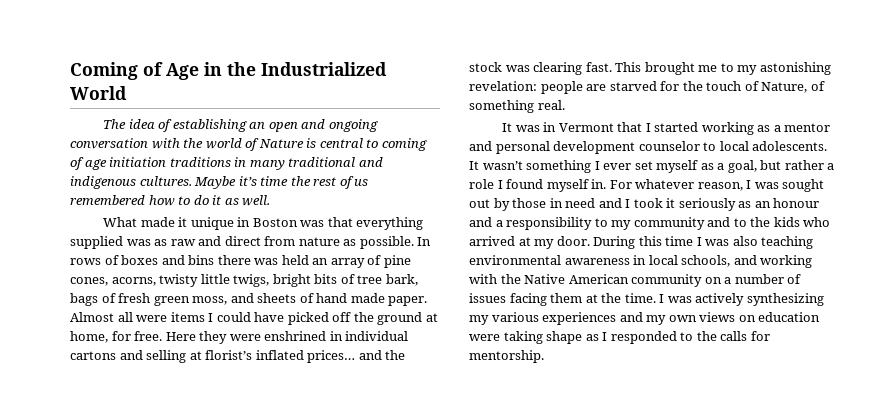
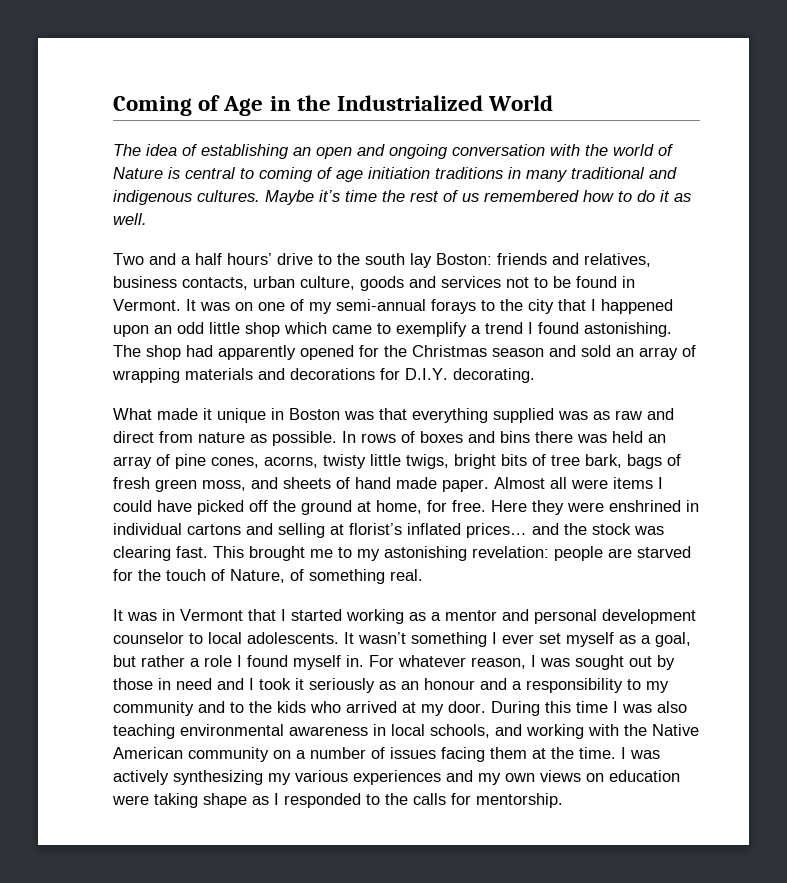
(271, 200) none -> [113,253,651,268] [113,276,635,291] [113,299,673,314] [113,322,672,337] [113,345,696,360] [112,368,535,383] // Two and a half hours’ drive to the south lay Boston: friends and relatives, business contacts, urban culture, goods and services not to be found in Vermont. It was on one of my semi-annual forays to the city that I happened upon an odd little shop which came to exemplify a trend I found astonishing. The shop had apparently opened for the Christmas season and sold an array of wrapping materials and decorations for D.I.Y. decorating.

